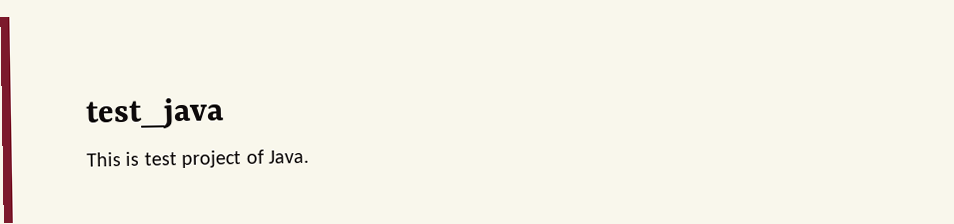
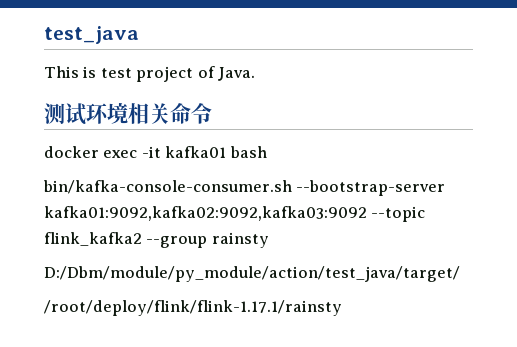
(309, 156) none -> [44,103,212,125] [44,146,267,158] [43,180,446,196] [44,206,426,222] [44,232,269,248] [44,266,460,282] [44,300,342,316] // 测试环境相关命令 // docker exec -it kafka01 bash // bin/kafka-console-consumer.sh --bootstrap-server kafka01:9092,kafka02:9092,kafka03:9092 --topic flink_kafka2 --group rainsty // D:/Dbm/module/py_module/action/test_java/target/ // /root/deploy/flink/flink-1.17.1/rainsty

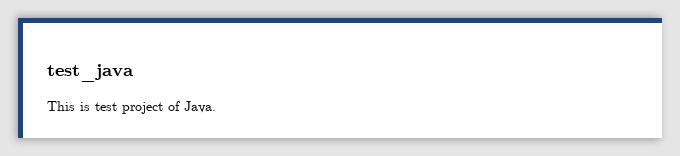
[44,103,212,125] [44,146,267,158] [43,180,446,196] [44,206,426,222] [44,232,269,248] [44,266,460,282] [44,300,342,316] // 测试环境相关命令 // docker exec -it kafka01 bash // bin/kafka-console-consumer.sh --bootstrap-server kafka01:9092,kafka02:9092,kafka03:9092 --topic flink_kafka2 --group rainsty // D:/Dbm/module/py_module/action/test_java/target/ // /root/deploy/flink/flink-1.17.1/rainsty -> (216, 107) none

